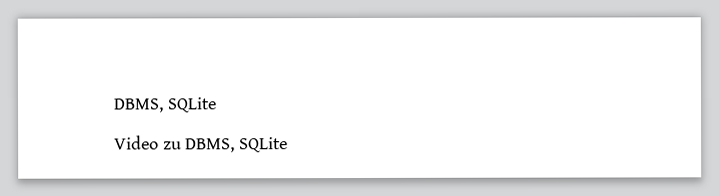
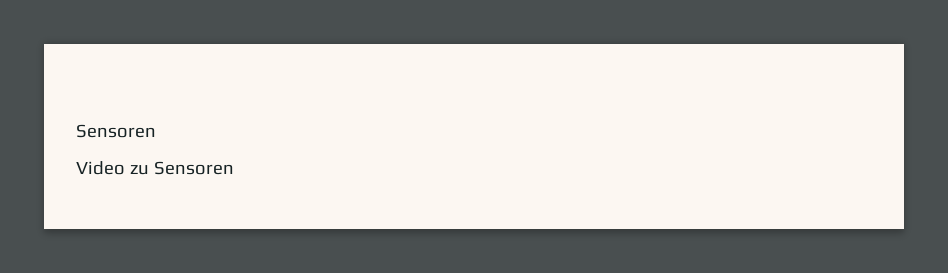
[114,97,217,113] DBMS, SQLite -> [76,124,156,138] Sensoren
[185,137,289,153] DBMS, SQLite -> [153,161,234,175] Sensoren

